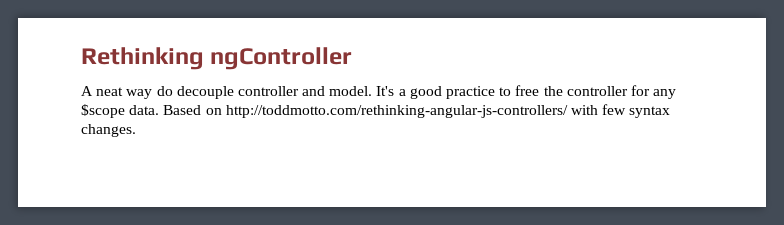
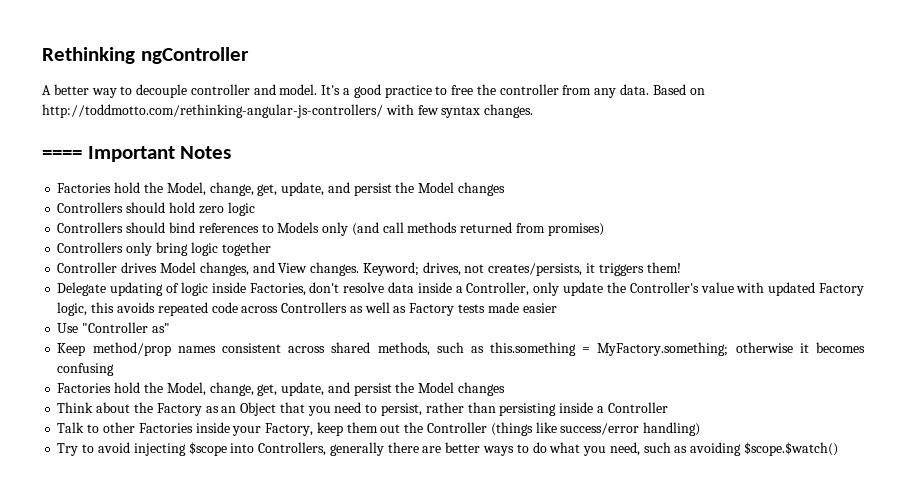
[96,86,173,99] neat way do -> [53,84,133,98] better way to
[630,85,677,99] [81,104,125,118] for any $scope -> [562,85,617,98] from any
(136, 130) none -> [42,146,232,162] [57,182,505,196] [57,202,255,216] [57,222,604,236] [57,242,271,256] [57,262,681,276] [57,282,864,296] [57,302,557,316] [57,322,170,333] [57,342,865,356] [57,363,115,376] [57,382,505,396] [57,402,668,416] [57,422,701,436] [57,442,838,456] // ==== Important Notes // Factories hold the Model, change, get, update, and persist the Model changes // Controllers should hold zero logic // Controllers should bind references to Models only (and call methods returned from promises) // Controllers only bring logic together // Controller drives Model changes, and View changes. Keyword; drives, not creates/persists, it triggers them! // Delegate updating of logic inside Factories, don't resolve data inside a Controller, only update the Controller's value with updated Factory logic, this avoids repeated code across Controllers as well as Factory tests made easier // Use "Controller as" // Keep method/prop names consistent across shared methods, such as this.something = MyFactory.something; otherwise it becomes confusing // Factories hold the Model, change, get, update, and persist the Model changes // Think about the Factory as an Object that you need to persist, rather than persisting inside a Controller // Talk to other Factories inside your Factory, keep them out the Controller (things like success/error handling) // Try to avoid injecting $scope into Controllers, generally there are better ways to do what you need, such as avoiding $scope.$watch()

